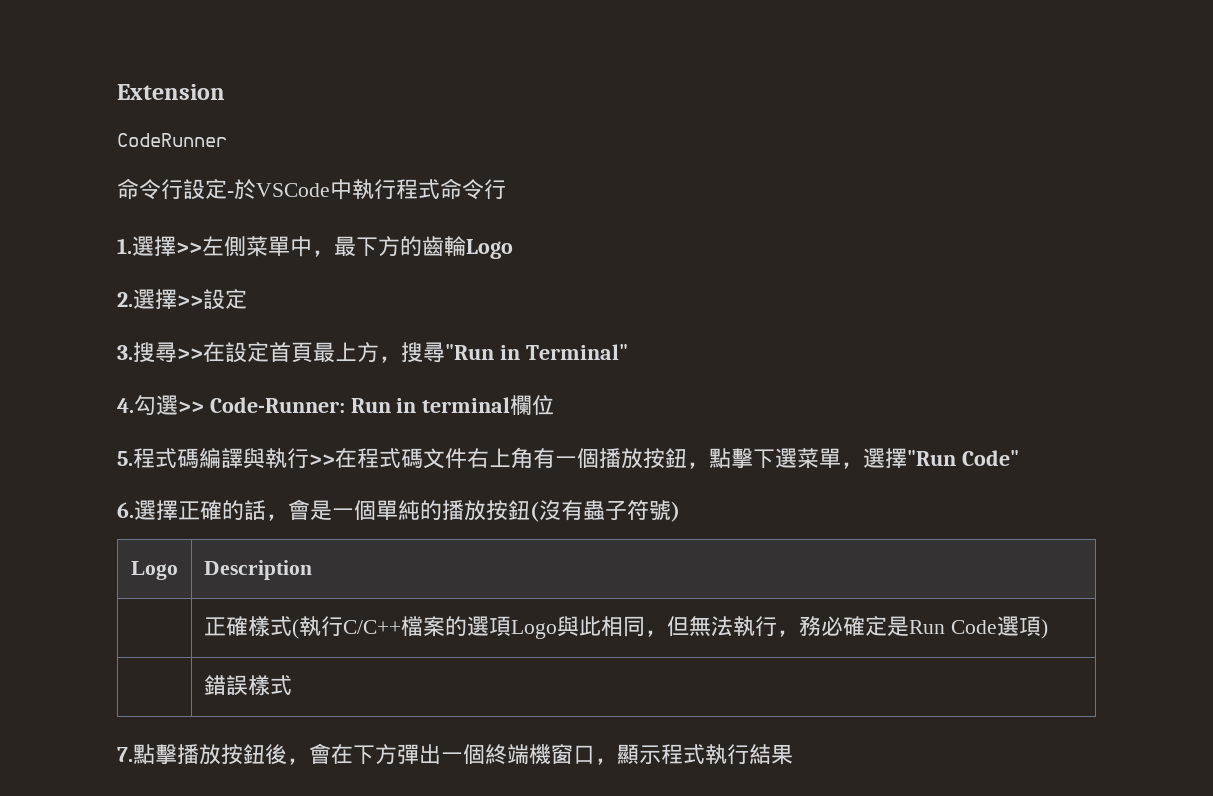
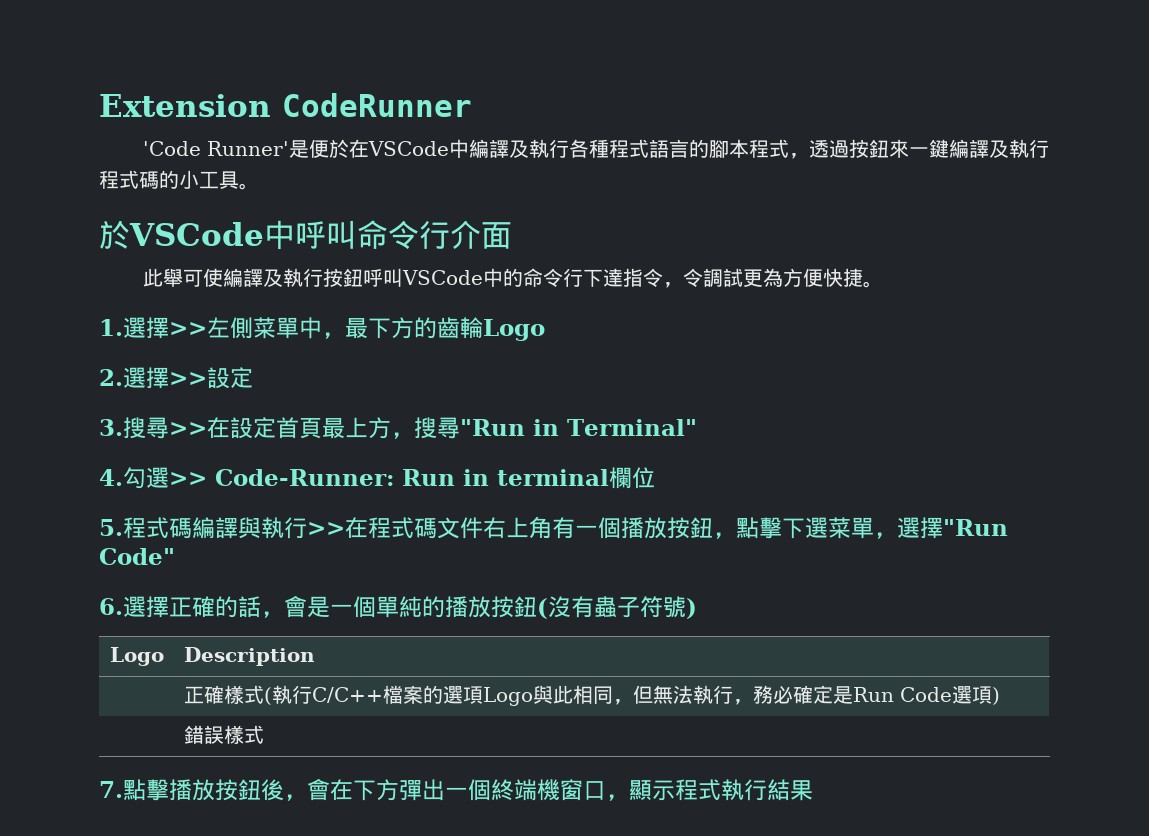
(225, 92) // -> (271, 105) none
[117,178,506,200] 命令行設定-於VSCode中執行程式命令行 -> [143,139,1050,159] [99,170,259,190] [99,220,512,250] [143,268,884,288] 'Code Runner'是便於在VSCode中編譯及執行各種程式語言的腳本程式，透過按鈕來一鍵編譯及執行程式碼的小工具。 // 於VSCode中呼叫命令行介面 // 此舉可使編譯及執行按鈕呼叫VSCode中的命令行下達指令，令調試更為方便快捷。

